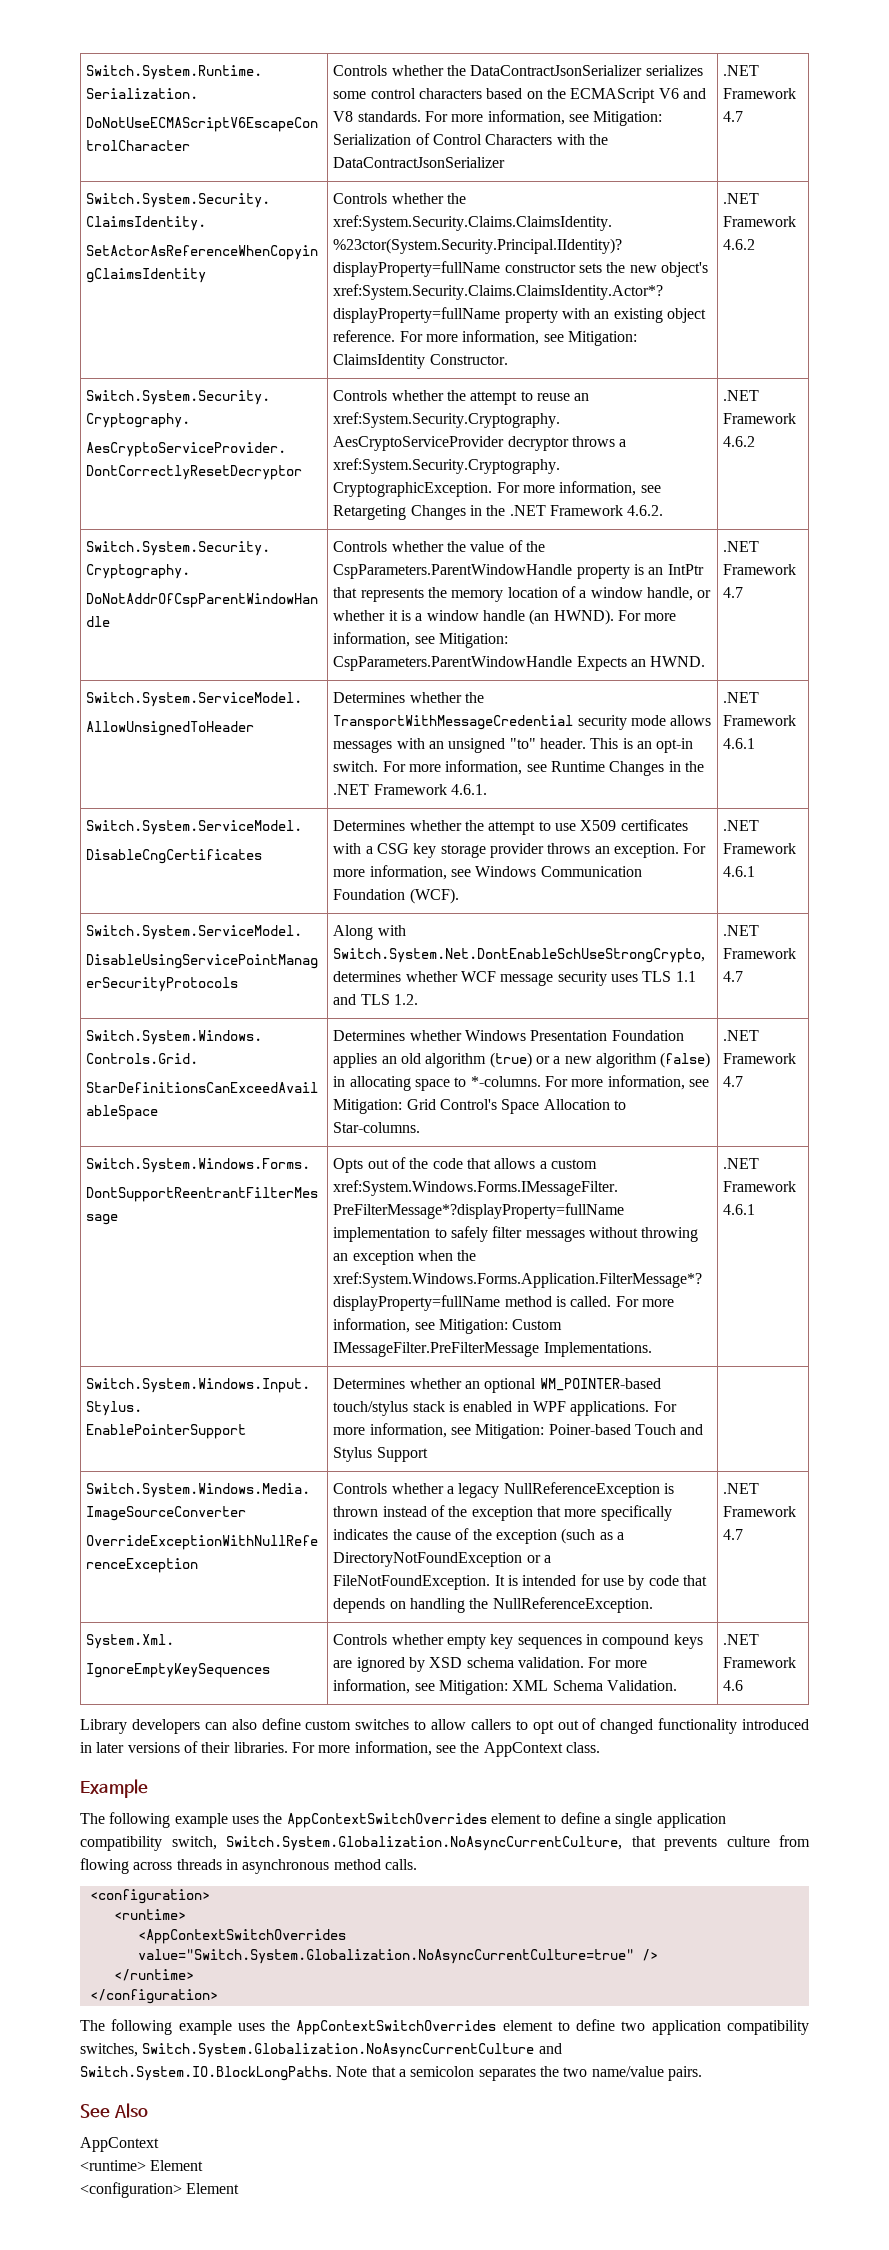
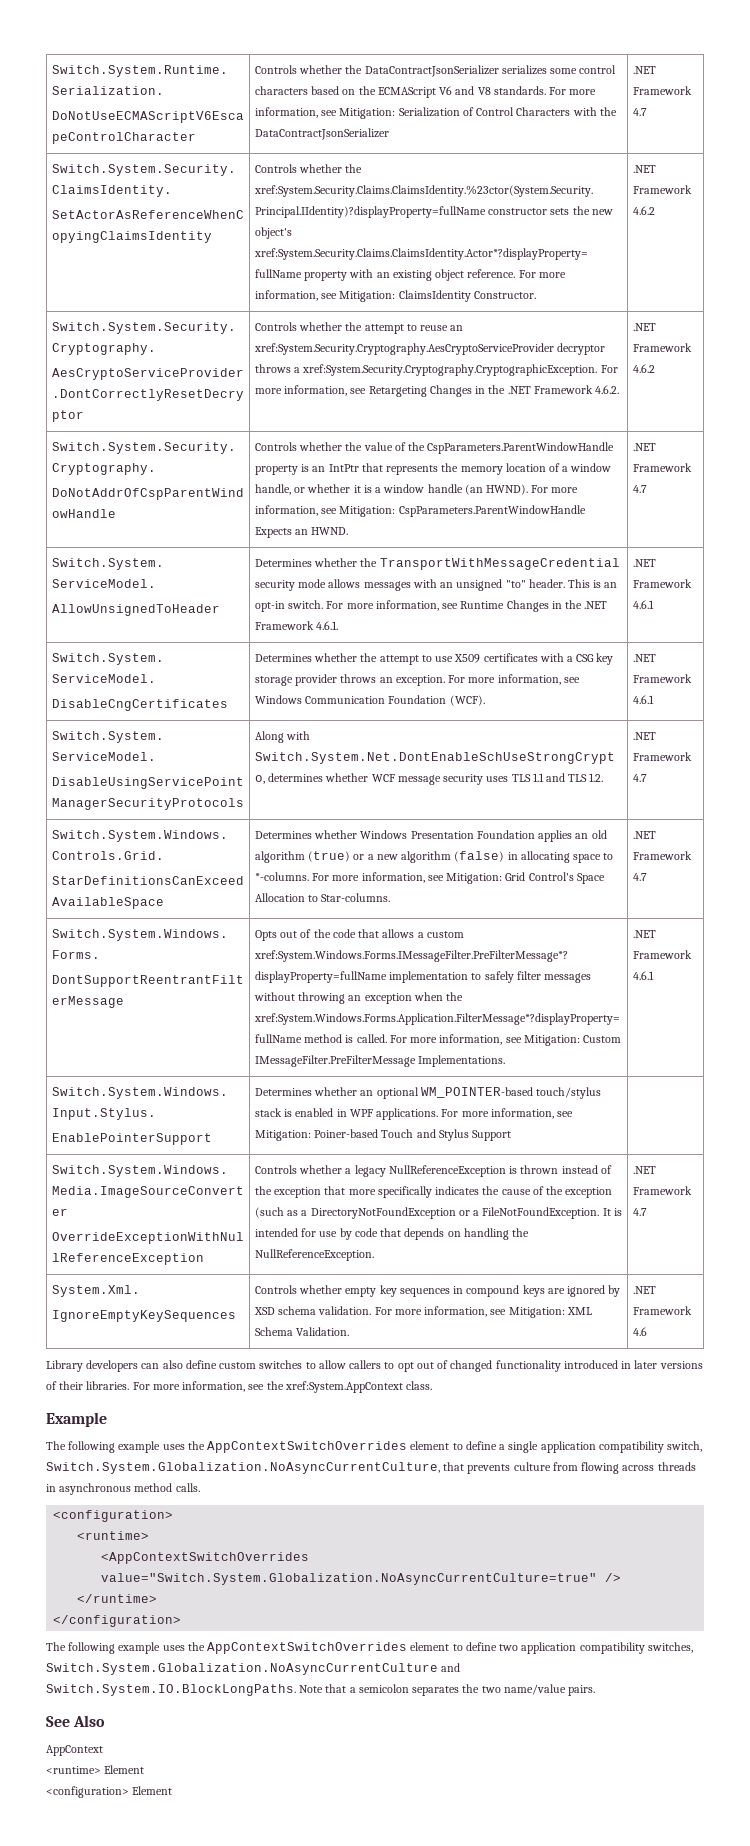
[483,1742,563,1757] AppContext -> [284,1381,403,1393] xref:System.AppContext

